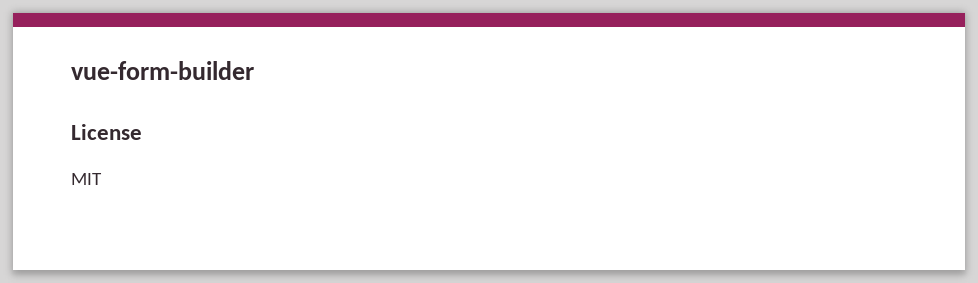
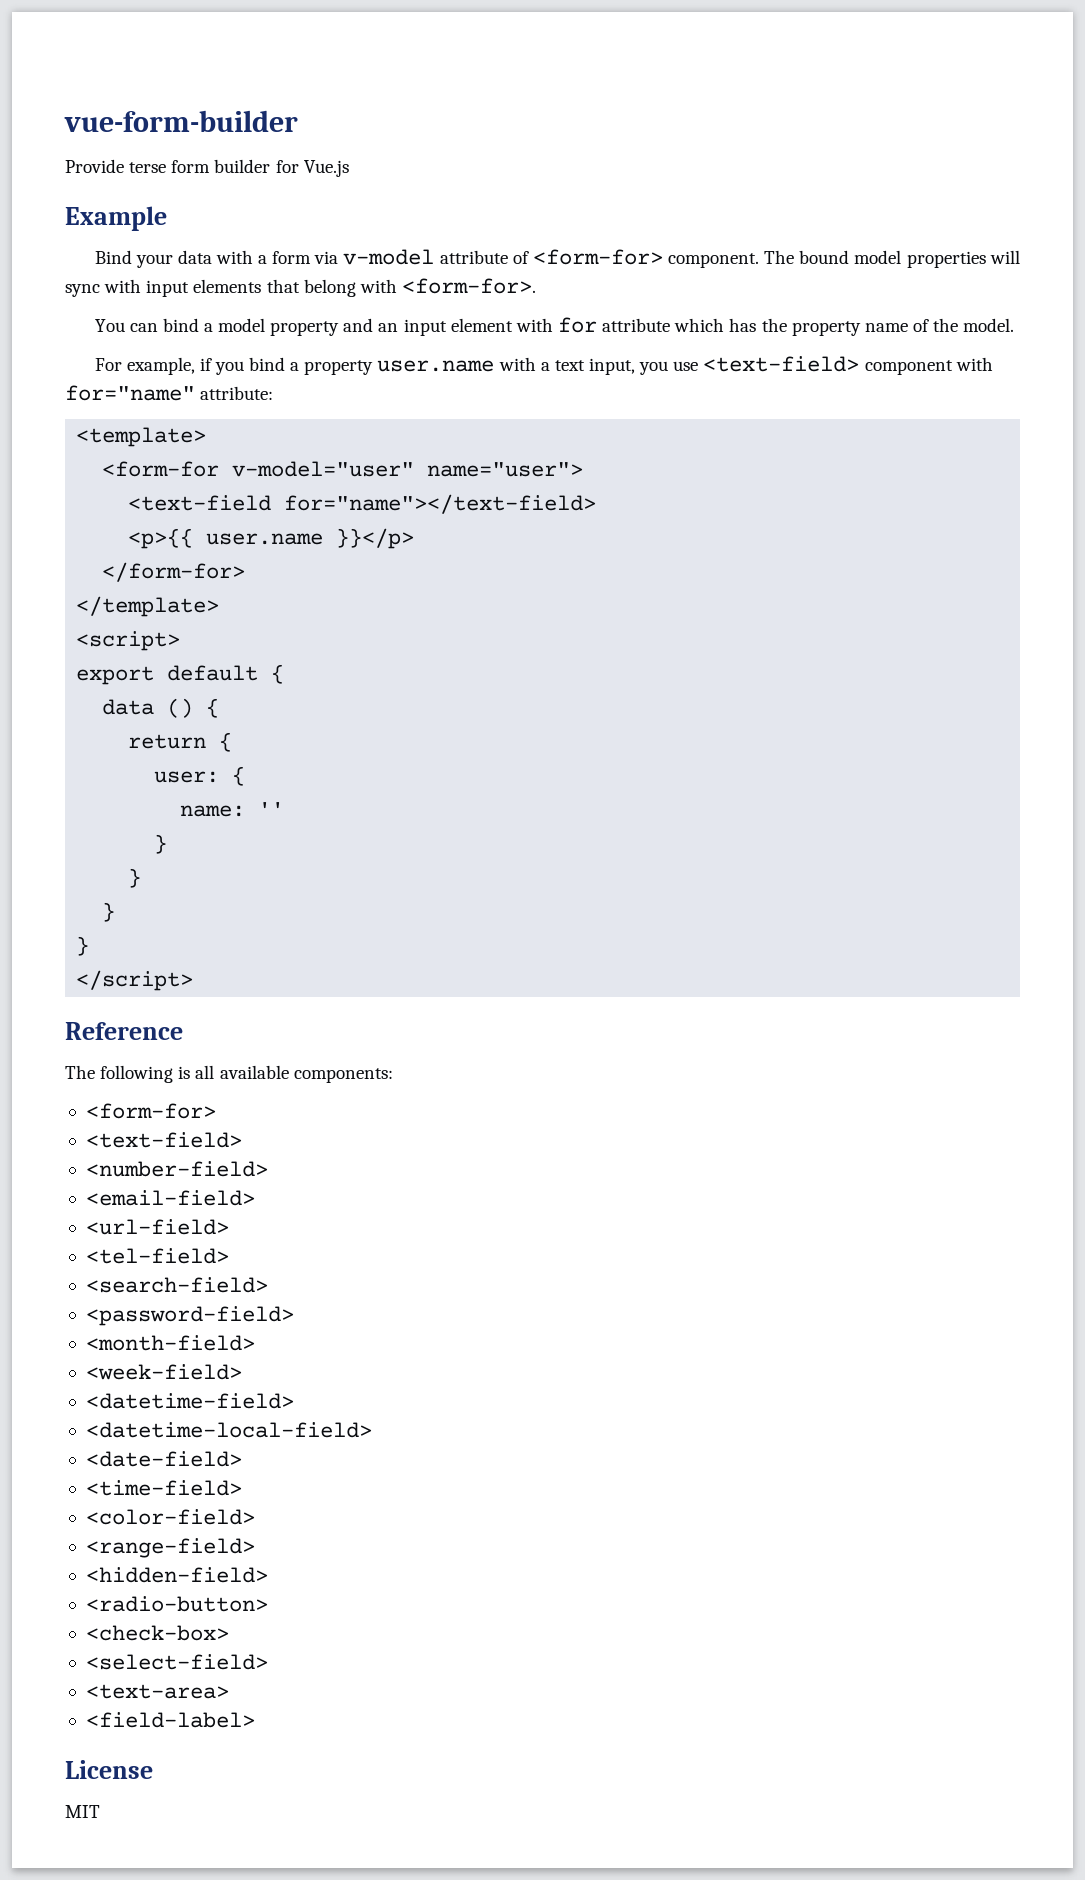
(254, 70) none -> [65,159,349,177] [65,206,167,231] [94,249,1020,268] [65,278,536,297] [94,317,1015,336] [94,356,993,375] [65,385,274,401] [76,427,207,447] [102,461,584,477] [128,494,597,514] [128,528,415,549] [102,562,246,582] [76,596,220,617] [76,631,181,651] [76,664,285,685] [102,698,220,718] [128,732,233,752] [154,766,246,786] [180,802,285,817] [154,834,168,854] [128,868,142,888] [102,902,116,922] [76,936,90,956] [76,970,194,991] [65,1022,183,1040] [65,1065,393,1083] [85,1103,216,1119] [85,1132,242,1148] [85,1161,268,1177] [85,1190,255,1206] [85,1219,229,1235] [85,1248,229,1264] [85,1277,268,1293] [85,1306,294,1326] [85,1335,255,1351] [85,1364,242,1380] [85,1393,294,1409] [85,1422,372,1438] [85,1451,242,1467] [85,1480,242,1496] [85,1509,255,1525] [85,1538,255,1558] [85,1567,268,1583] [85,1596,268,1612] [85,1625,229,1641] [85,1654,268,1670] [85,1684,229,1699] [85,1712,255,1728] // Provide terse form builder for Vue.js // Example // Bind your data with a form via v-model attribute of <form-for> component. The bound model properties will sync with input elements that belong with <form-for>. // You can bind a model property and an input element with for attribute which has the property name of the model. // For example, if you bind a property user.name with a text input, you use <text-field> component with for="name" attribute: // <template> // <form-for v-model="user" name="user"> // <text-field for="name"></text-field> // <p>{{ user.name }}</p> // </form-for> // </template> // <script> // export default { // data () { // return { // user: { // name: '' // } // } // } // } // </script> // Reference // The following is all available components: // <form-for> // <text-field> // <number-field> // <email-field> // <url-field> // <tel-field> // <search-field> // <password-field> // <month-field> // <week-field> // <datetime-field> // <datetime-local-field> // <date-field> // <time-field> // <color-field> // <range-field> // <hidden-field> // <radio-button> // <check-box> // <select-field> // <text-area> // <field-label>

